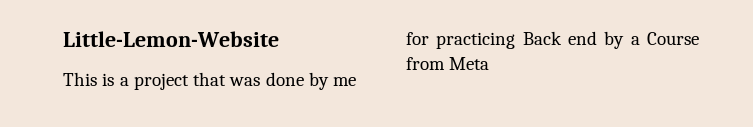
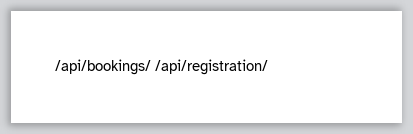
[63,31,279,47] [63,72,356,90] [406,31,699,49] [406,57,490,70] Little-Lemon-Website // This is a project that was done by me for practicing Back end by a Course from Meta -> [55,59,268,75] /api/bookings/ /api/registration/

